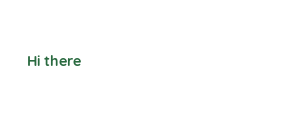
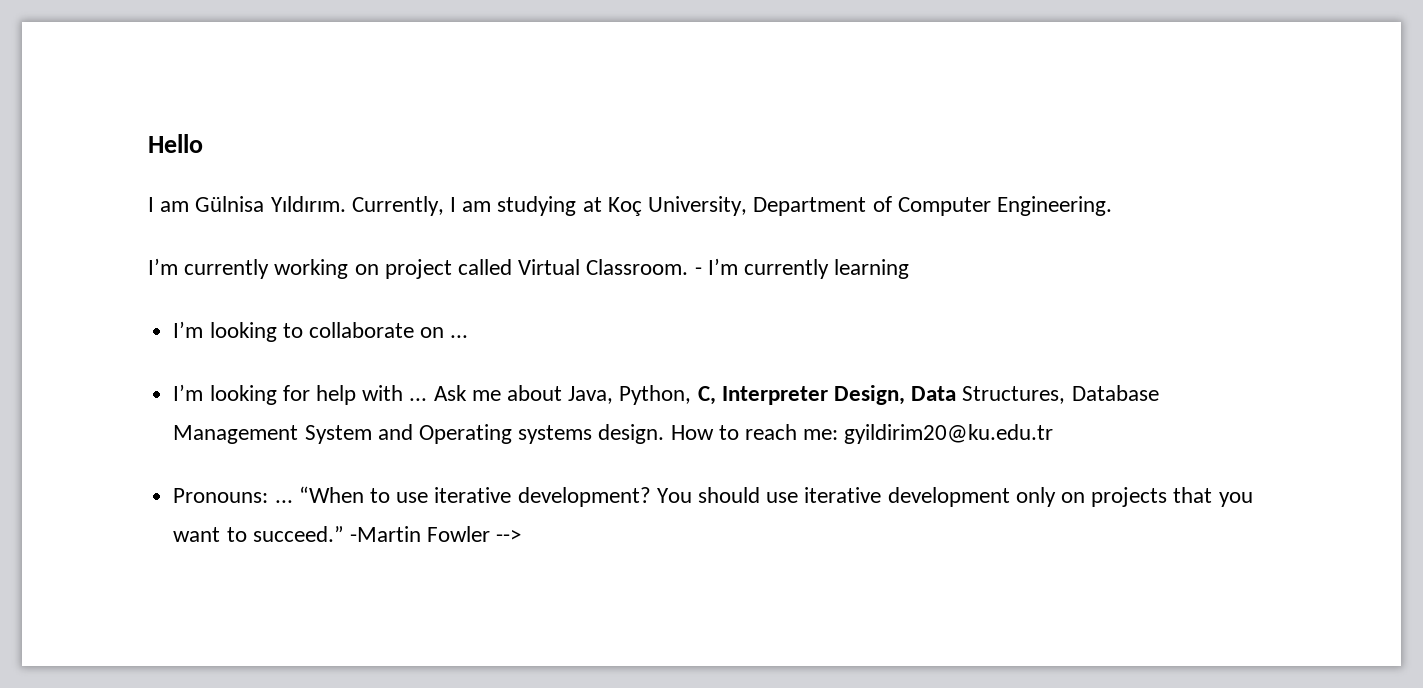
[27,55,81,66] Hi there -> [148,134,203,153] [148,196,1112,216] [148,258,910,279] [173,321,469,342] [173,384,1159,405] [173,424,1054,444] [173,486,1253,507] [173,526,522,542] Hello // I am Gülnisa Yıldırım. Currently, I am studying at Koç University, Department of Computer Engineering. // I’m currently working on project called Virtual Classroom. - I’m currently learning // I’m looking to collaborate on ... // I’m looking for help with ... Ask me about Java, Python, C, Interpreter Design, Data Structures, Database Management System and Operating systems design. How to reach me: gyildirim20@ku.edu.tr // Pronouns: ... “When to use iterative development? You should use iterative development only on projects that you want to succeed.” -Martin Fowler -->

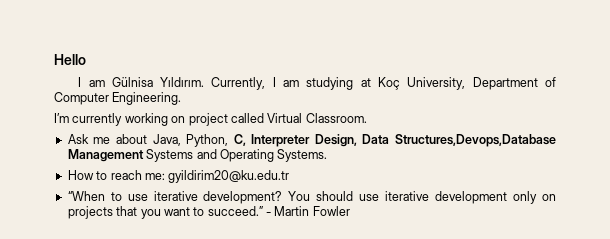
[694,258,910,279] [173,321,469,342] [173,384,428,405] - I’m currently learning // I’m looking to collaborate on ... // I’m looking for help with ... -> (367, 118) //
[962,385,1159,404] [173,424,665,444] Structures, Database Management System and Operating systems design. -> [395,134,556,147] [67,149,328,162] Structures,Devops,Database Management Systems and Operating Systems. //
[173,488,293,503] Pronouns: ... -> (290, 176) none
[349,526,522,542] -Martin Fowler --> -> [266,206,350,216] - Martin Fowler

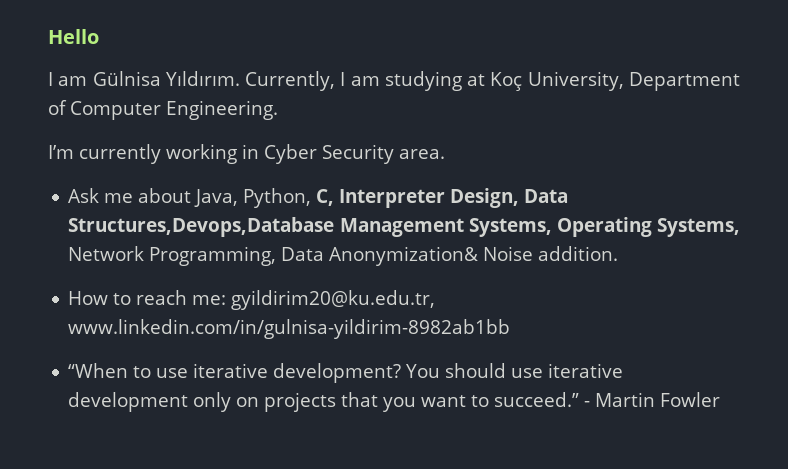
[171,113,367,126] on project called Virtual Classroom. -> [242,144,445,164] in Cyber Security area.
[146,149,328,162] Systems and Operating Systems. -> [468,217,741,237] [68,246,619,266] Systems, Operating Systems, Network Programming, Data Anonymization& Noise addition.
[168,170,290,183] gyildirim20@ku.edu.tr -> [231,290,436,310] [68,319,511,339] gyildirim20@ku.edu.tr, www.linkedin.com/in/gulnisa-yildirim-8982ab1bb

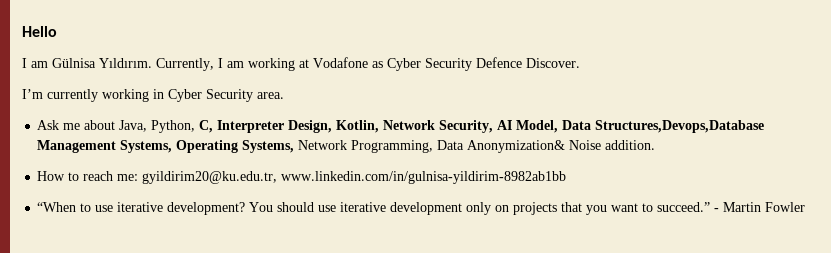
[384,71,740,91] [48,100,278,120] studying at Koç University, Department of Computer Engineering. -> [248,57,580,71] working at Vodafone as Cyber Security Defence Discover.
(520, 198) none -> [336,120,559,133] Kotlin, Network Security, AI Model,

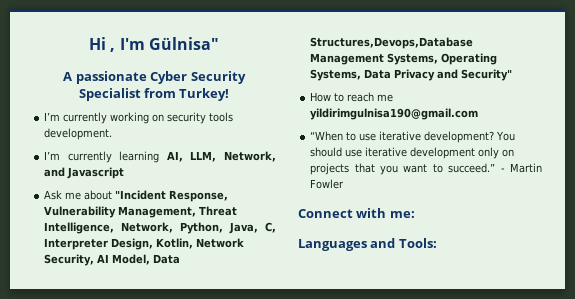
[22,26,57,37] [22,57,580,71] [22,89,284,102] [37,120,196,133] Hello // I am Gülnisa Yıldırım. Currently, I am working at Vodafone as Cyber Security Defence Discover. // I’m currently working in Cyber Security area. // Ask me about Java, Python, -> [89,37,219,52] [63,71,246,84] [78,88,230,101] [44,112,234,124] [44,128,113,140] [44,151,276,163] [44,167,125,179] [44,190,229,202] [44,206,238,218] [44,222,259,234] Hi , I'm Gülnisa" // A passionate Cyber Security Specialist from Turkey! // I’m currently working on security tools development. // I’m currently learning AI, LLM, Network, and Javascript // Ask me about "Incident Response, Vulnerability Management, Threat Intelligence, Network, Python, Java,
[298,140,656,153] Network Programming, Data Anonymization& Noise addition. -> [364,69,513,81] Data Privacy and Security"
[117,171,567,184] me: gyildirim20@ku.edu.tr, www.linkedin.com/in/gulnisa-yildirim-8982ab1bb -> [377,94,394,102] [310,108,479,120] me yildirimgulnisa190@gmail.com
(806, 207) none -> [298,208,415,218] [298,238,437,251] // Connect with me: // Languages and Tools:

